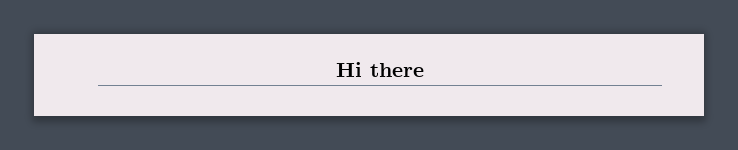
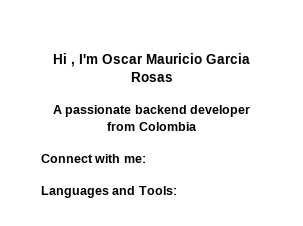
[370,63,424,77] there -> [71,53,250,67] [130,72,173,82] [52,105,251,117] [107,122,197,131] [41,154,146,163] [41,186,177,198] , I'm Oscar Mauricio Garcia Rosas // A passionate backend developer from Colombia // Connect with me: // Languages and Tools:

